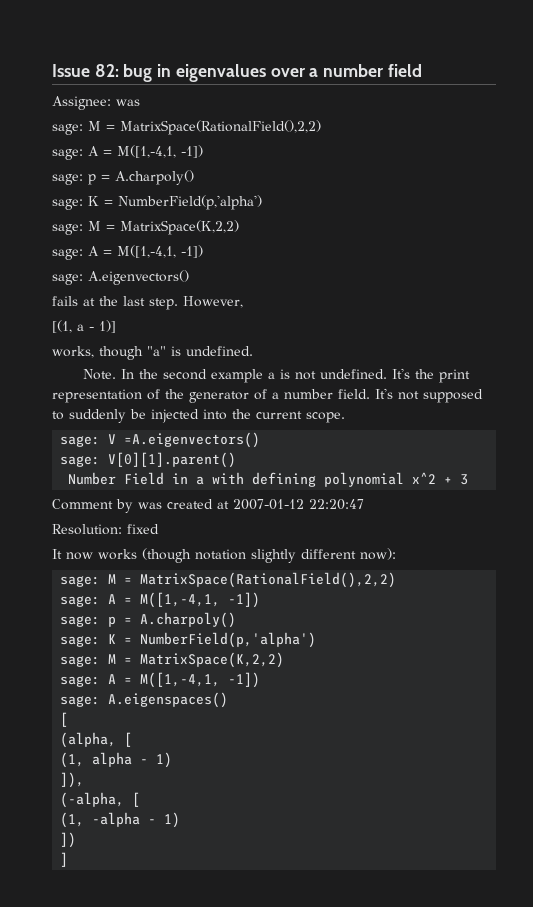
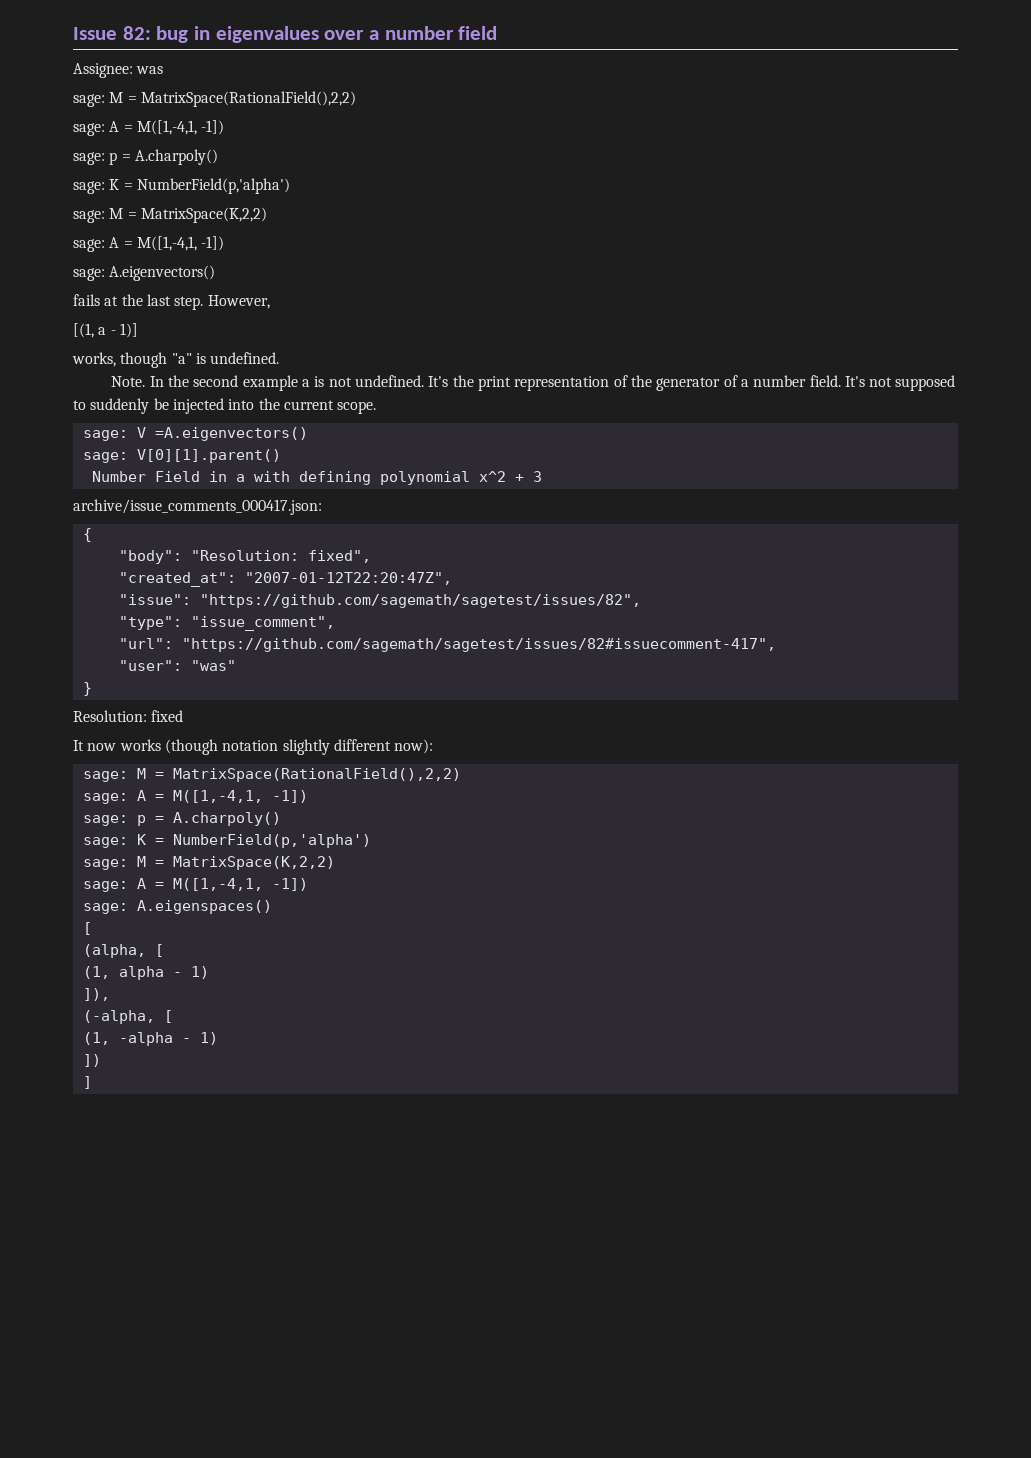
[52,499,364,513] Comment by was created at 2007-01-12 22:20:47 -> [73,499,322,515] [82,528,92,542] [118,550,371,564] [118,572,452,587] [118,594,641,608] [118,616,335,631] [118,638,776,652] [118,660,236,671] [82,682,92,696] archive/issue_comments_000417.json: // { // "body": "Resolution: fixed", // "created_at": "2007-01-12T22:20:47Z", // "issue": "https://github.com/sagemath/sagetest/issues/82", // "type": "issue_comment", // "url": "https://github.com/sagemath/sagetest/issues/82#issuecomment-417", // "user": "was" // }

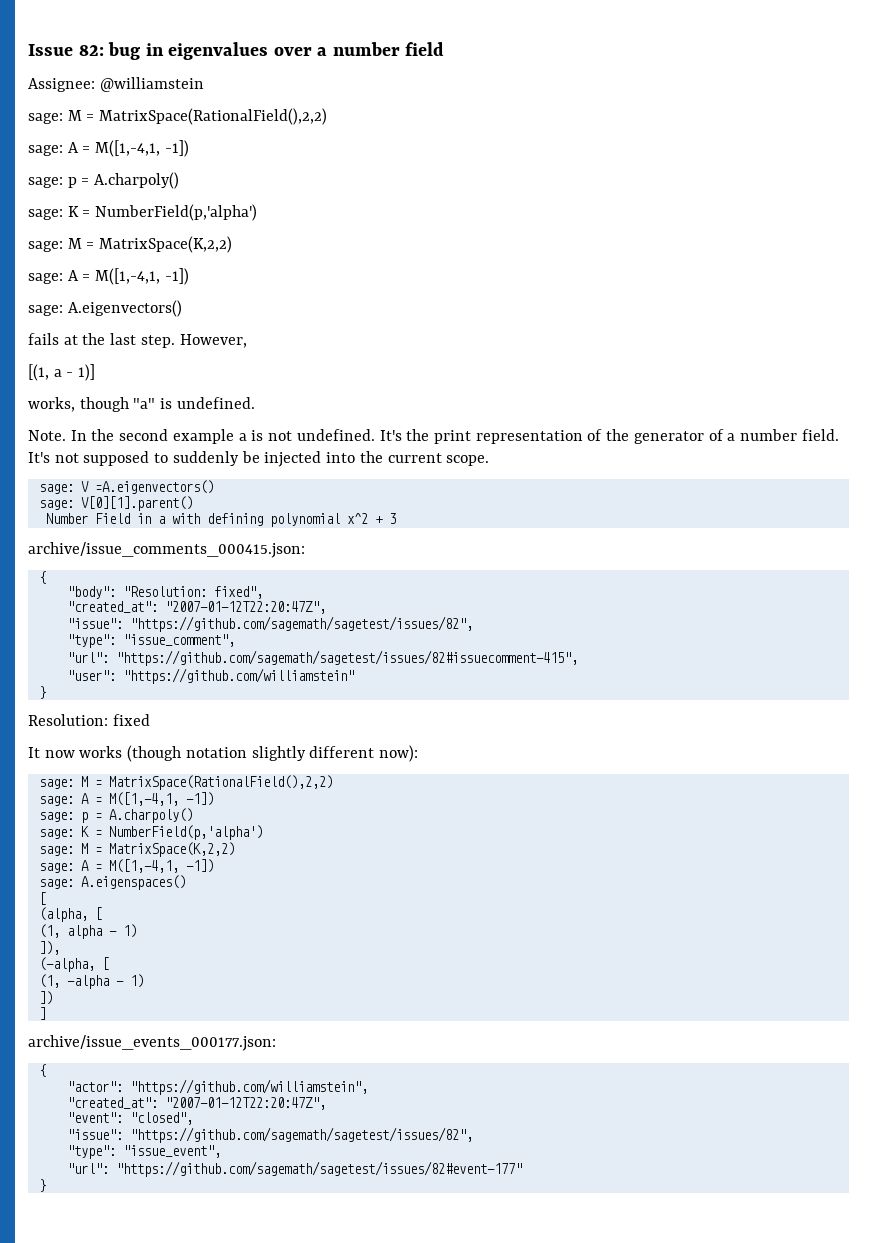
[136,66,164,74] was -> [99,77,204,92] @williamstein
[73,499,322,515] archive/issue_comments_000417.json: -> [28,542,305,558] archive/issue_comments_000415.json:
[181,638,776,652] "https://github.com/sagemath/sagetest/issues/82#issuecomment-417", -> [115,650,578,666] "https://github.com/sagemath/sagetest/issues/82#issuecomment-415",
[190,660,236,671] "was" -> [122,668,354,684] "https://github.com/williamstein"
(92, 1082) none -> [28,1035,276,1051] [38,1064,46,1077] [66,1079,368,1095] [66,1097,326,1110] [66,1112,193,1125] [66,1127,473,1143] [66,1145,221,1159] [66,1161,522,1177] [38,1179,46,1192] // archive/issue_events_000177.json: // { // "actor": "https://github.com/williamstein", // "created_at": "2007-01-12T22:20:47Z", // "event": "closed", // "issue": "https://github.com/sagemath/sagetest/issues/82", // "type": "issue_event", // "url": "https://github.com/sagemath/sagetest/issues/82#event-177" // }

